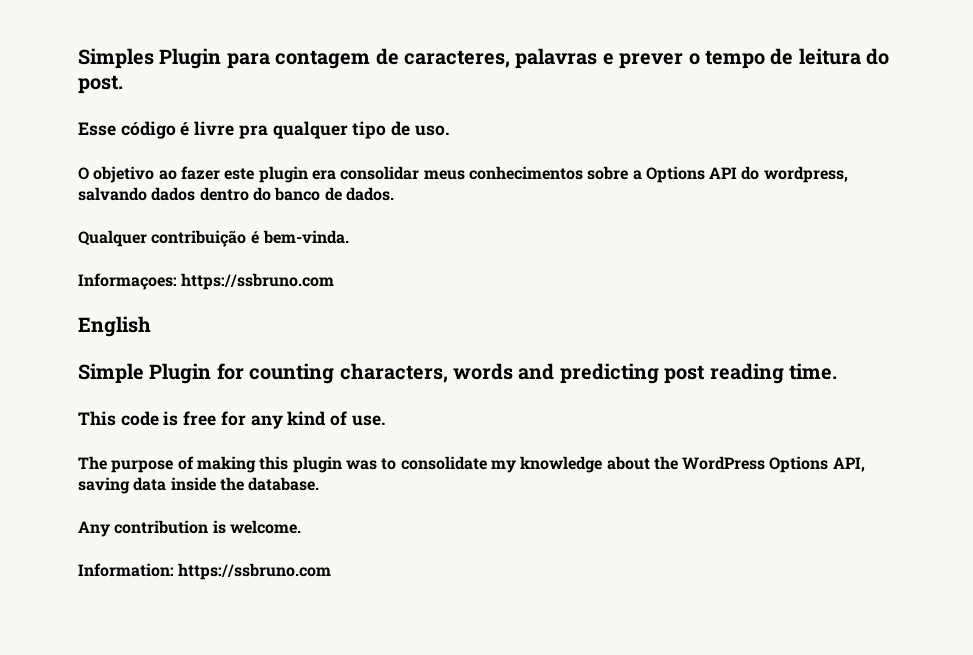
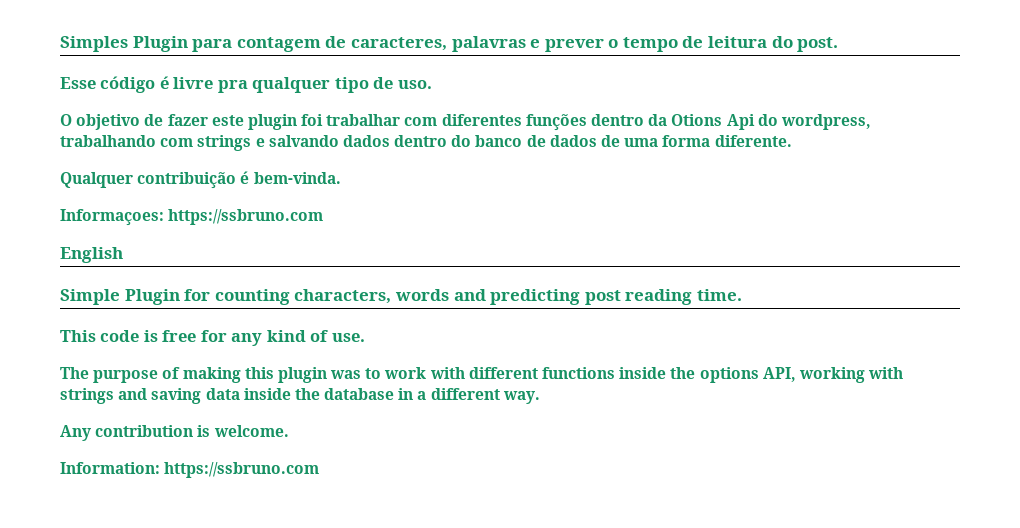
[158,170,177,180] ao -> [144,114,164,126] de
[311,166,848,183] era consolidar meus conhecimentos sobre a Options API do wordpress, -> [301,114,871,131] [60,135,265,151] foi trabalhar com diferentes funções dentro da Otions Api do wordpress, trabalhando com strings e
[345,187,394,201] dados. -> [549,135,792,147] dados de uma forma diferente.
[400,456,865,473] [78,477,320,494] consolidate my knowledge about the WordPress Options API, saving data inside the database. -> [384,367,904,383] [60,388,540,404] work with different functions inside the options API, working with strings and saving data inside the database in a different way.

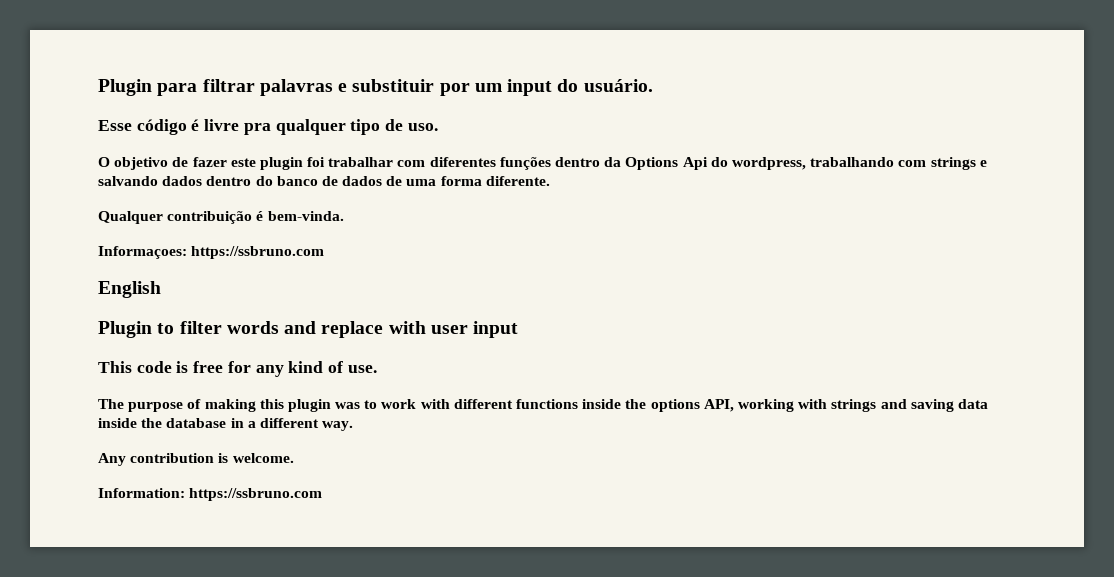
[60,36,128,52] Simples -> (98, 87) none
[236,36,839,52] contagem de caracteres, palavras e prever o tempo de leitura do post. -> [202,79,653,96] filtrar palavras e substituir por um input do usuário.
[671,114,723,126] Otions -> [625,157,679,170] Options
[60,289,742,305] Simple Plugin for counting characters, words and predicting post reading time. -> [98,321,519,338] Plugin to filter words and replace with user input

